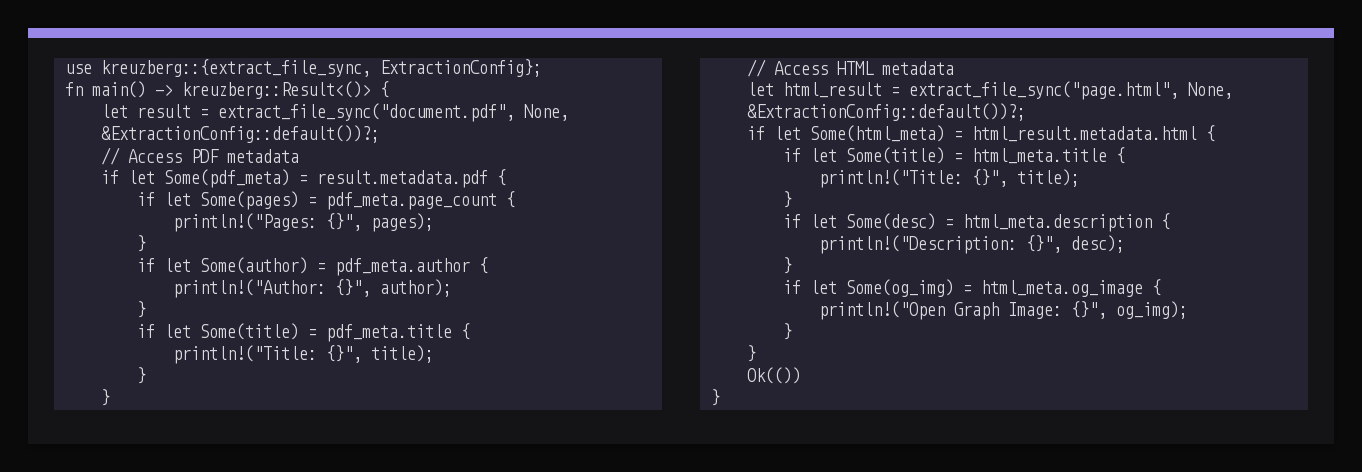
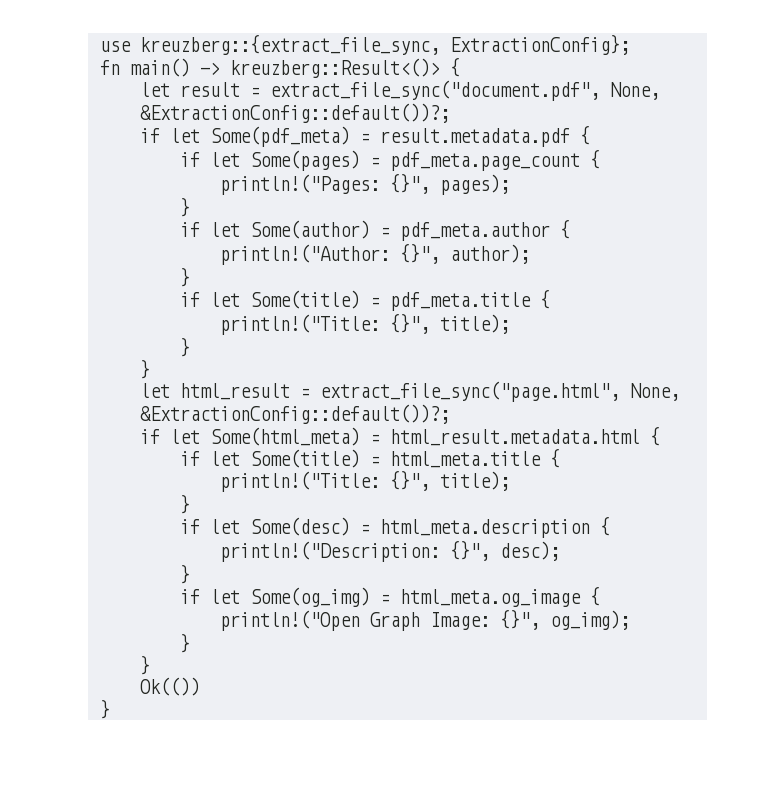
[101,147,300,165] // // Access PDF metadata -> (451, 113) none
[747,59,955,77] // // Access HTML metadata -> (151, 369) none

